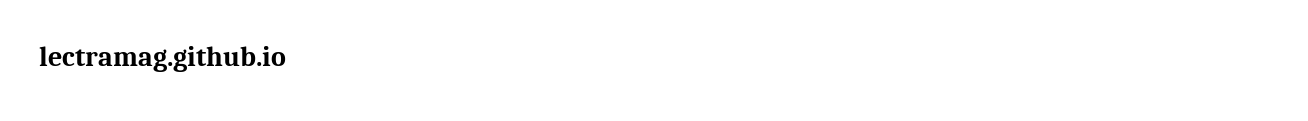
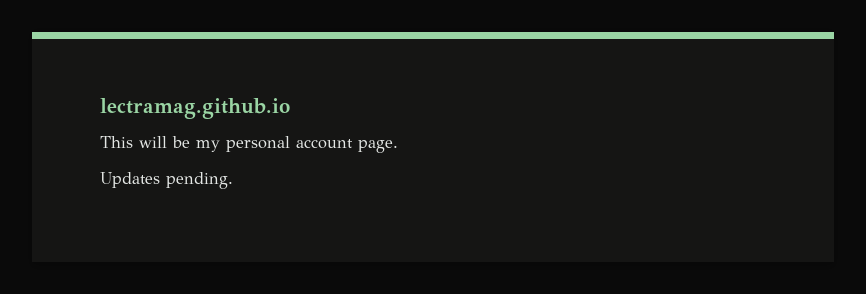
(286, 59) none -> [100,136,398,153] [100,172,233,189] // This will be my personal account page. // Updates pending.

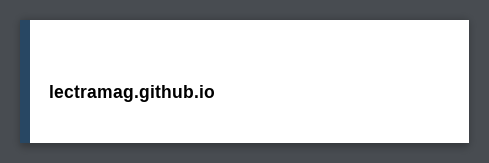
[100,136,398,153] [100,172,233,189] // This will be my personal account page. // Updates pending. -> (215, 93) none

